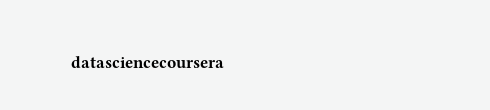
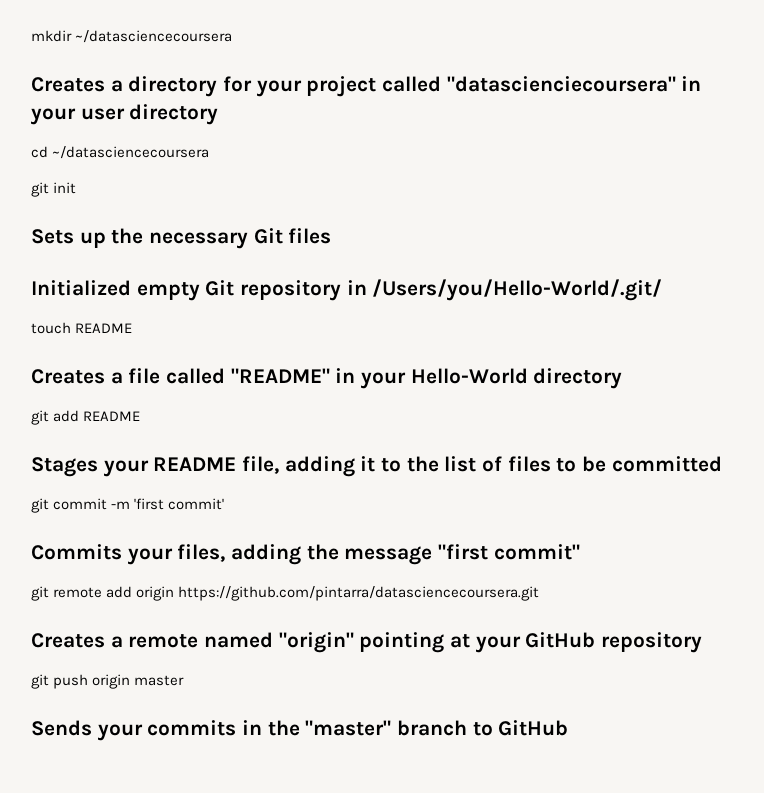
[71,56,224,68] datasciencecoursera -> [31,30,233,43] [31,76,702,97] [31,104,219,125] [31,146,210,159] [31,182,77,197] [31,228,332,249] [31,279,663,301] [31,322,133,334] [31,368,623,389] [31,410,141,425] [31,456,722,477] [31,498,225,513] [31,544,580,565] [31,586,540,601] [31,632,703,653] [31,674,185,689] [31,720,569,741] mkdir ~/datasciencecoursera // Creates a directory for your project called "datascienciecoursera" in your user directory // cd ~/datasciencecoursera // git init // Sets up the necessary Git files // Initialized empty Git repository in /Users/you/Hello-World/.git/ // touch README // Creates a file called "README" in your Hello-World directory // git add README // Stages your README file, adding it to the list of files to be committed // git commit -m 'first commit' // Commits your files, adding the message "first commit" // git remote add origin https://github.com/pintarra/datasciencecoursera.git // Creates a remote named "origin" pointing at your GitHub repository // git push origin master // Sends your commits in the "master" branch to GitHub

